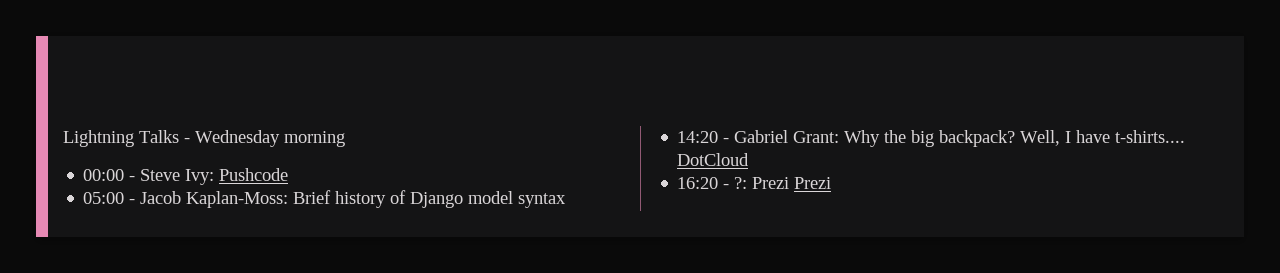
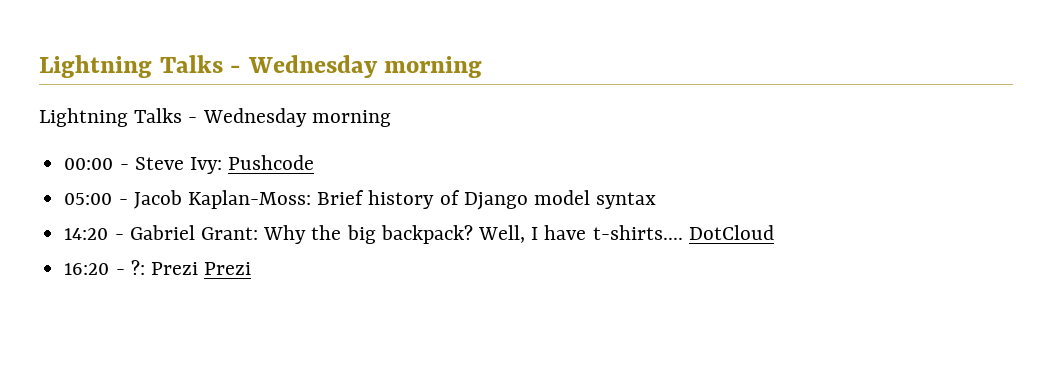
[63,130,345,147] Lightning Talks - Wednesday morning -> [39,55,483,78] [39,108,391,127] Lightning Talks - Wednesday morning // Lightning Talks - Wednesday morning

